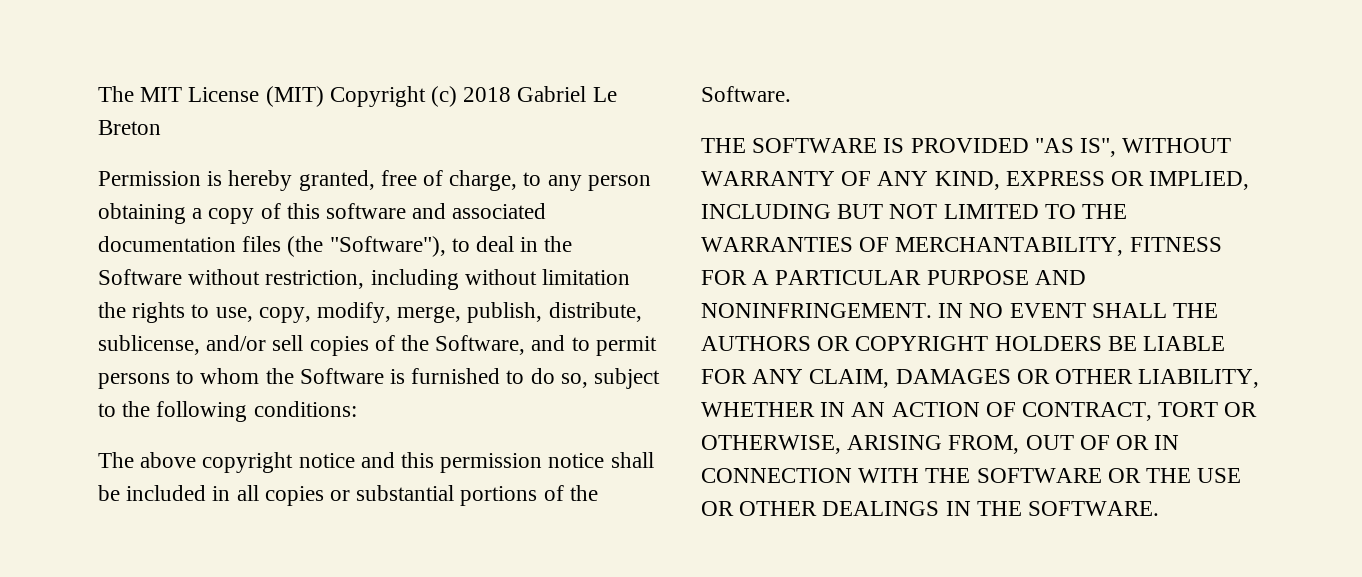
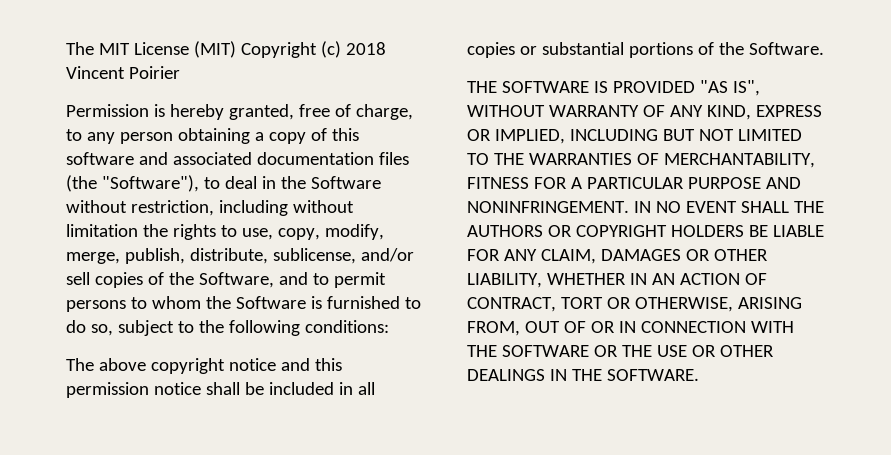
[517,86,617,102] [98,120,161,135] Gabriel Le Breton -> [66,66,180,79] Vincent Poirier

